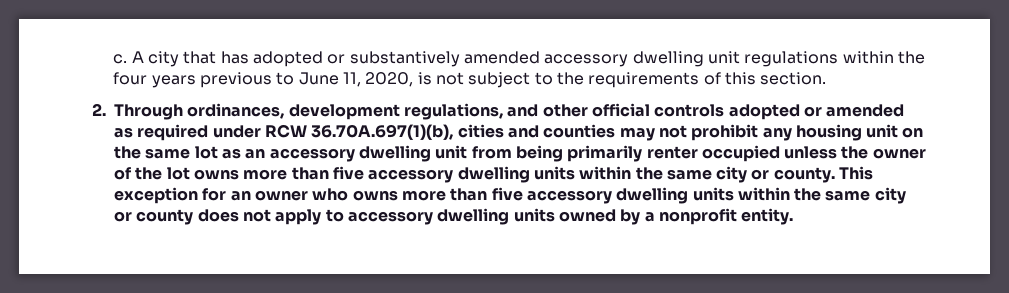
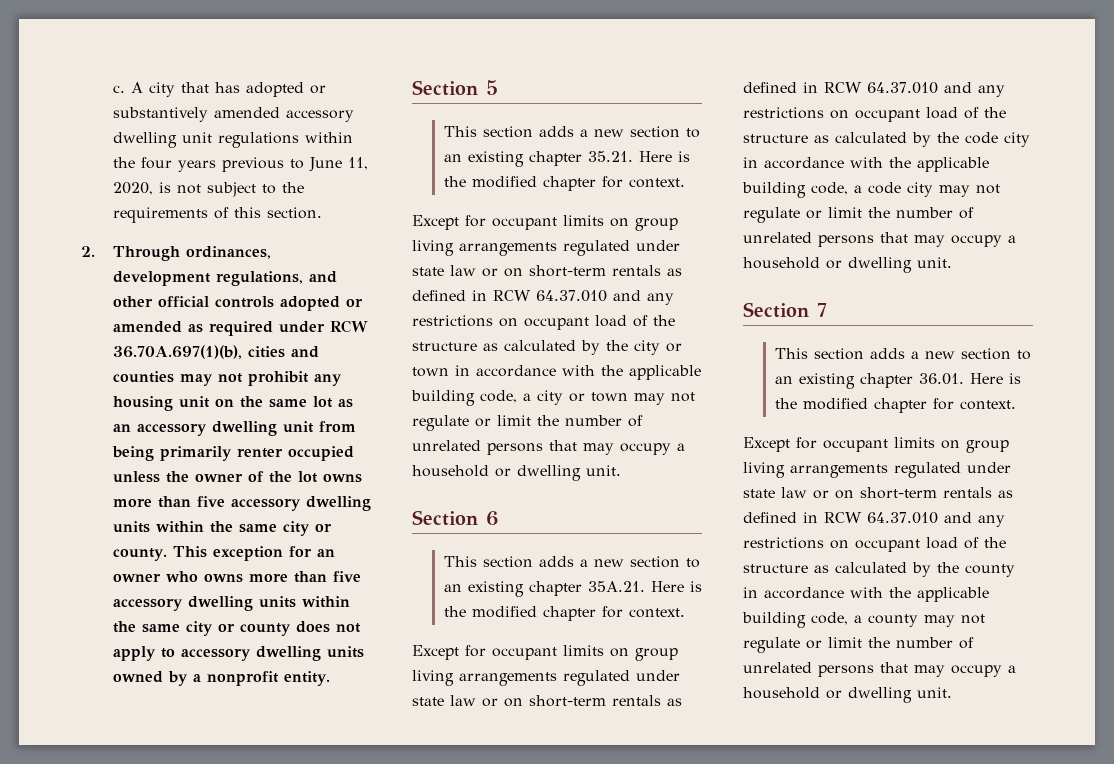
(794, 216) none -> [412,80,498,96] [443,126,700,138] [443,151,690,167] [443,176,685,191] [412,215,678,231] [412,240,680,256] [412,265,682,277] [412,290,674,305] [412,315,675,330] [412,340,682,355] [412,365,701,380] [411,390,695,406] [412,415,643,431] [412,440,685,455] [412,465,621,481] [412,510,499,526] [443,556,700,568] [443,581,702,597] [443,606,685,621] [412,645,678,661] [412,670,680,686] [412,695,682,707] [743,82,1005,97] [743,107,1006,122] [743,132,1030,147] [743,157,989,172] [742,182,1000,198] [743,207,974,223] [743,232,1016,247] [743,257,952,273] [743,302,827,318] [774,348,1031,360] [774,373,1021,389] [774,398,1016,413] [743,437,1009,453] [743,462,1011,478] [743,487,1013,499] [743,512,1005,527] [743,537,1006,552] [743,562,1015,577] [743,587,989,602] [742,612,985,628] [743,637,974,653] [743,662,1016,677] [743,687,952,703] // Section 5 // This section adds a new section to an existing chapter 35.21. Here is the modified chapter for context. // Except for occupant limits on group living arrangements regulated under state law or on short-term rentals as defined in RCW 64.37.010 and any restrictions on occupant load of the structure as calculated by the city or town in accordance with the applicable building code, a city or town may not regulate or limit the number of unrelated persons that may occupy a household or dwelling unit. // Section 6 // This section adds a new section to an existing chapter 35A.21. Here is the modified chapter for context. // Except for occupant limits on group living arrangements regulated under state law or on short-term rentals as defined in RCW 64.37.010 and any restrictions on occupant load of the structure as calculated by the code city in accordance with the applicable building code, a code city may not regulate or limit the number of unrelated persons that may occupy a household or dwelling unit. // Section 7 // This section adds a new section to an existing chapter 36.01. Here is the modified chapter for context. // Except for occupant limits on group living arrangements regulated under state law or on short-term rentals as defined in RCW 64.37.010 and any restrictions on occupant load of the structure as calculated by the county in accordance with the applicable building code, a county may not regulate or limit the number of unrelated persons that may occupy a household or dwelling unit.

